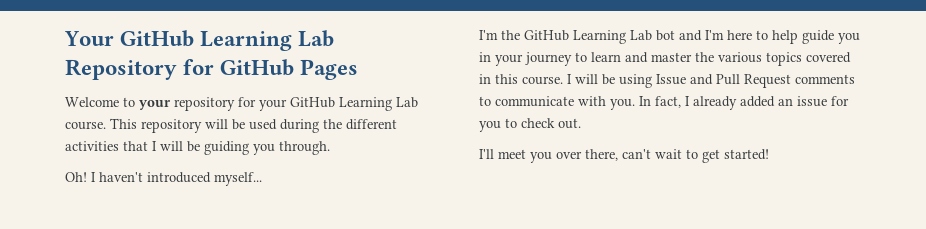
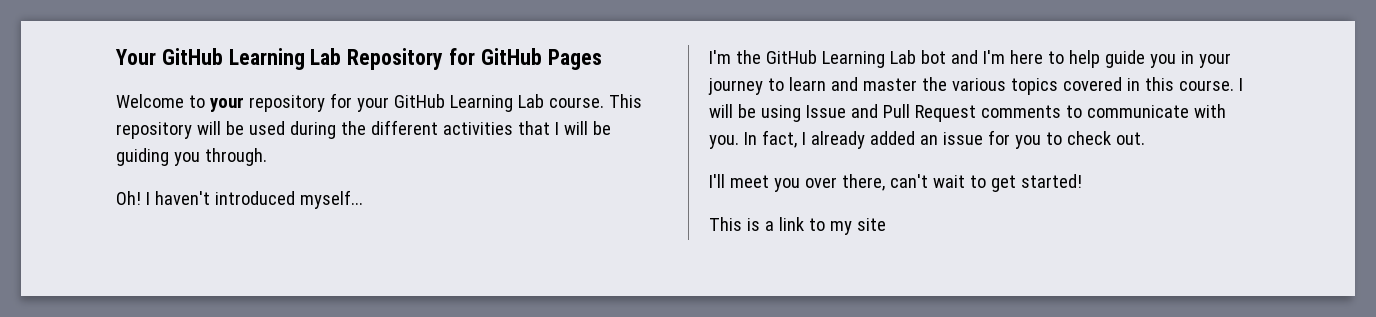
(769, 154) none -> [709,217,886,235] // This is a link to my site

